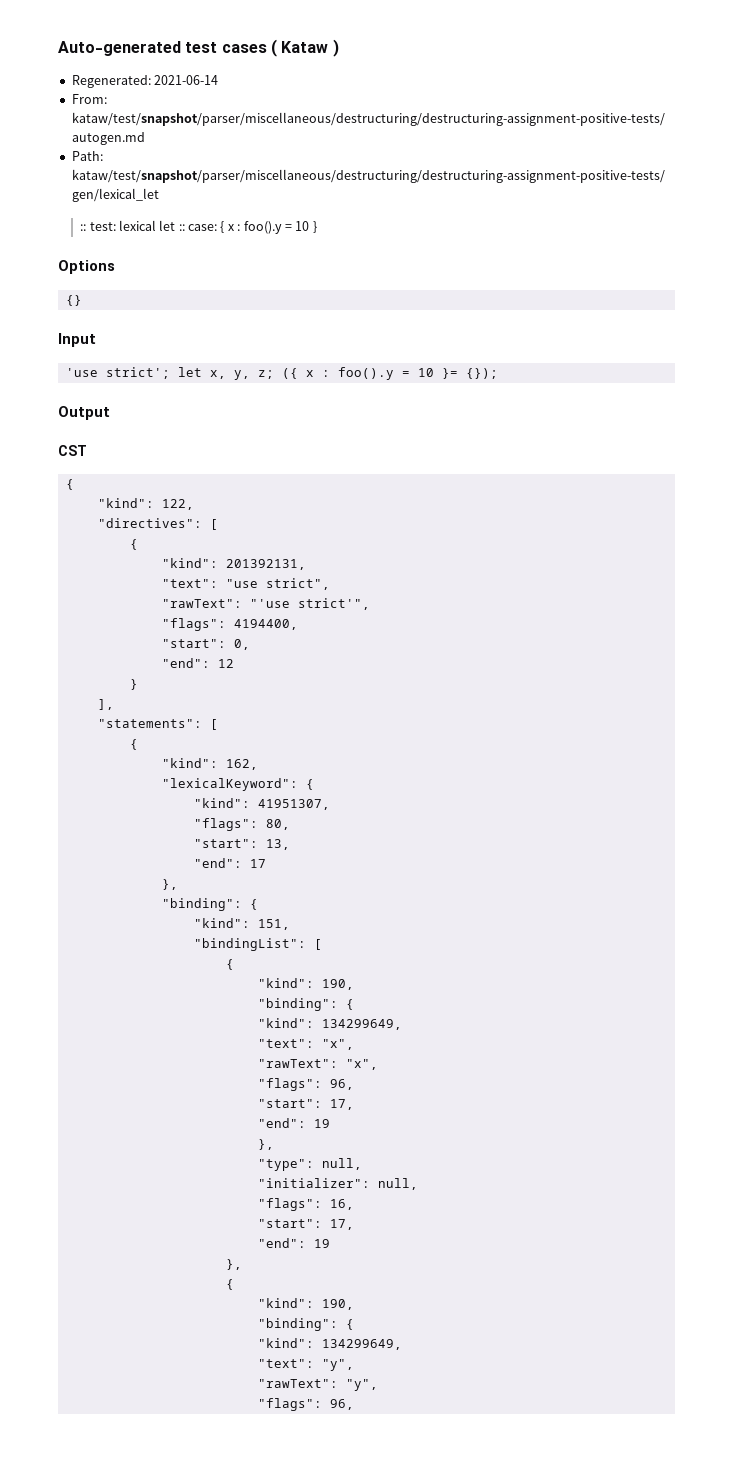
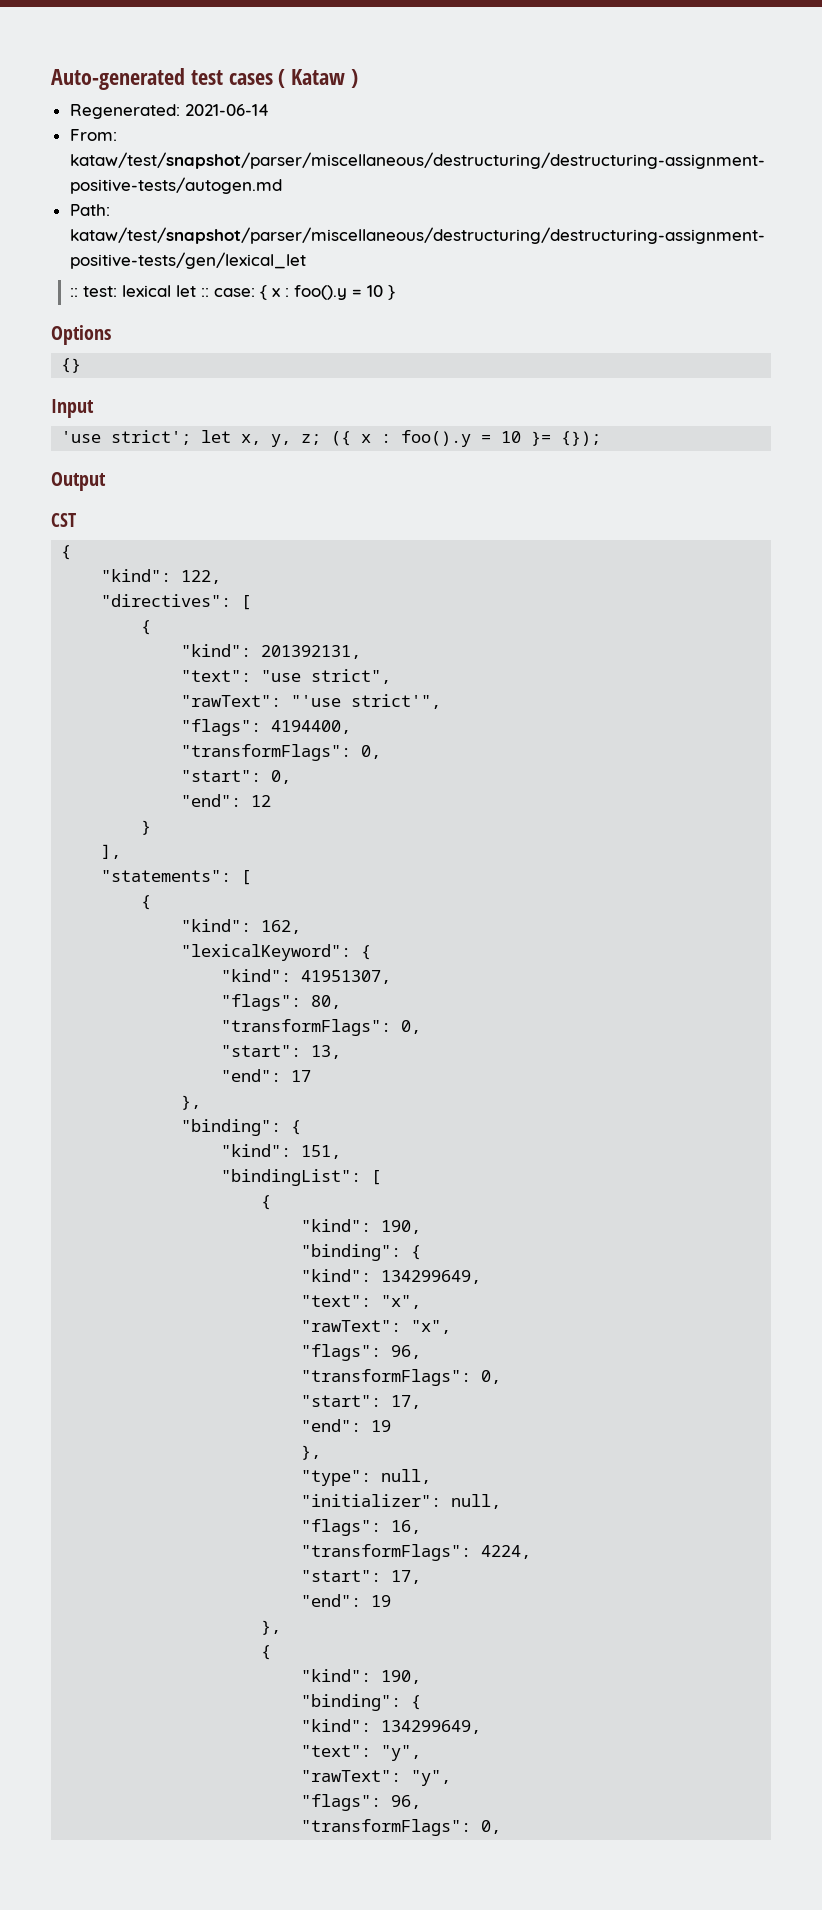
(298, 624) none -> [181,744,382,761] // "transformFlags": 0,
(290, 824) none -> [221,1019,422,1036] // "transformFlags": 0,
(354, 1084) none -> [301,1369,502,1386] // "transformFlags": 0,
(354, 1204) none -> [301,1544,532,1561] // "transformFlags": 4224,
(354, 1404) none -> [301,1819,502,1836] // "transformFlags": 0,

